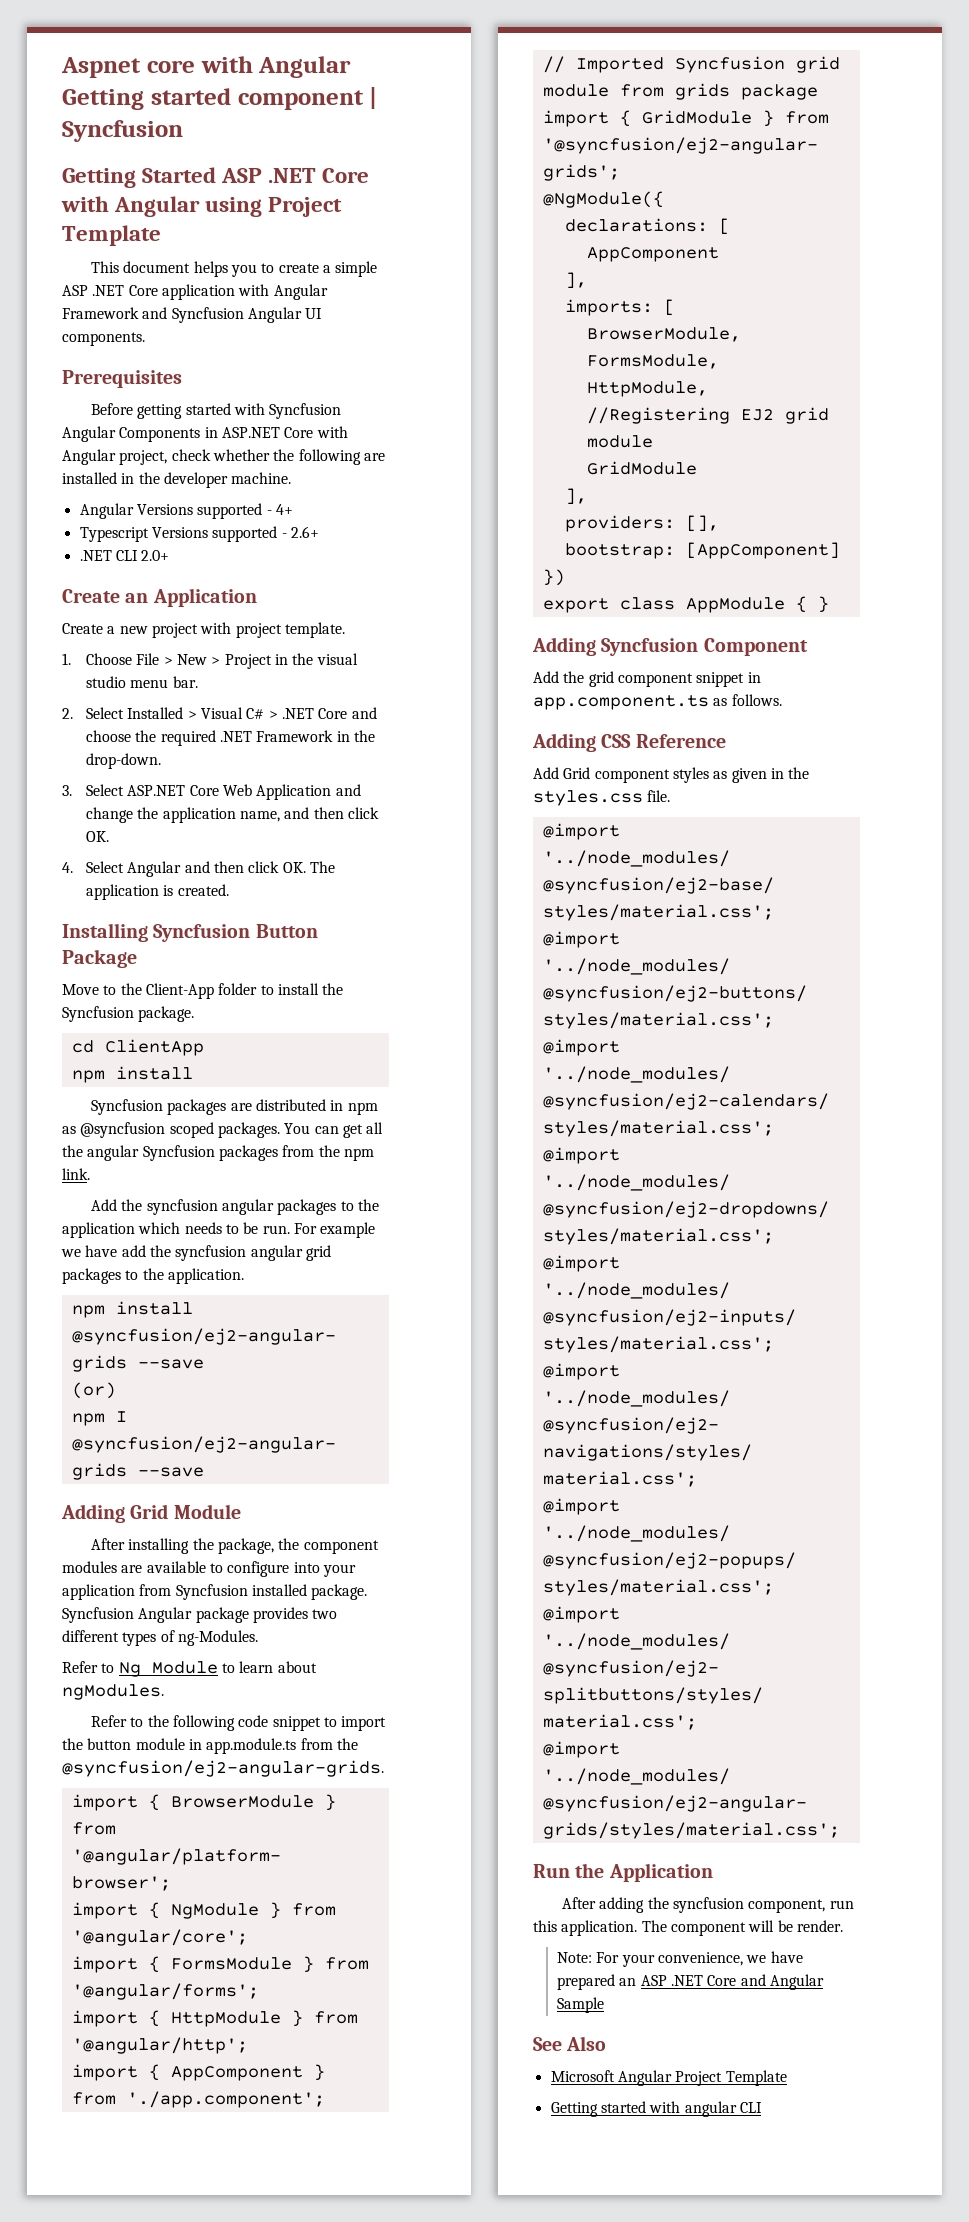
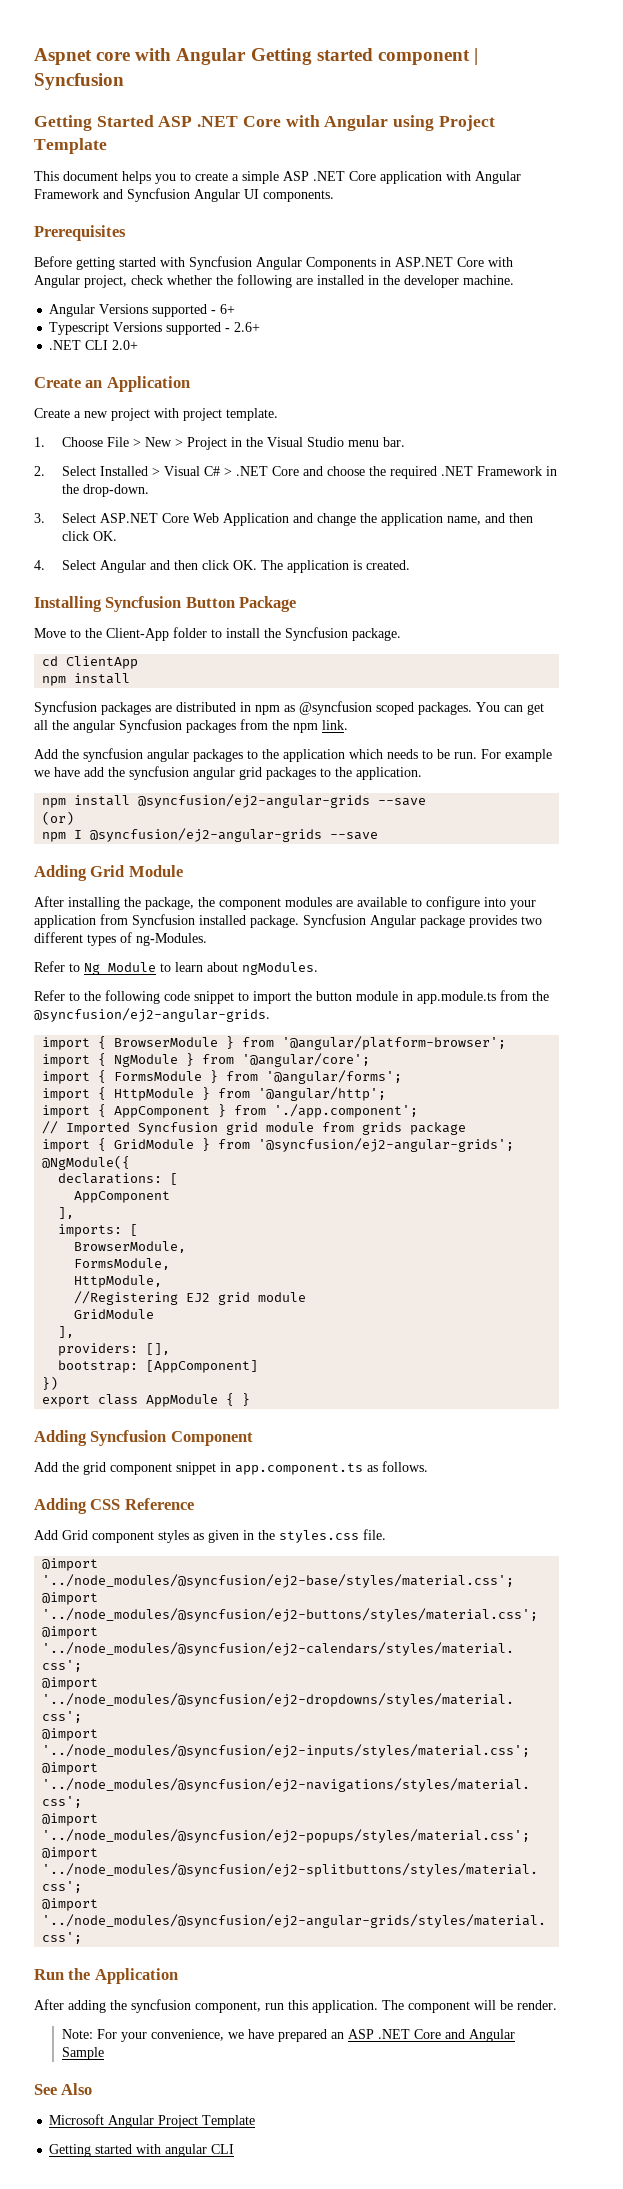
[275,504,293,515] 4+ -> [220,304,236,314] 6+
[316,653,358,665] [85,676,126,688] visual studio -> [266,437,344,447] Visual Studio

